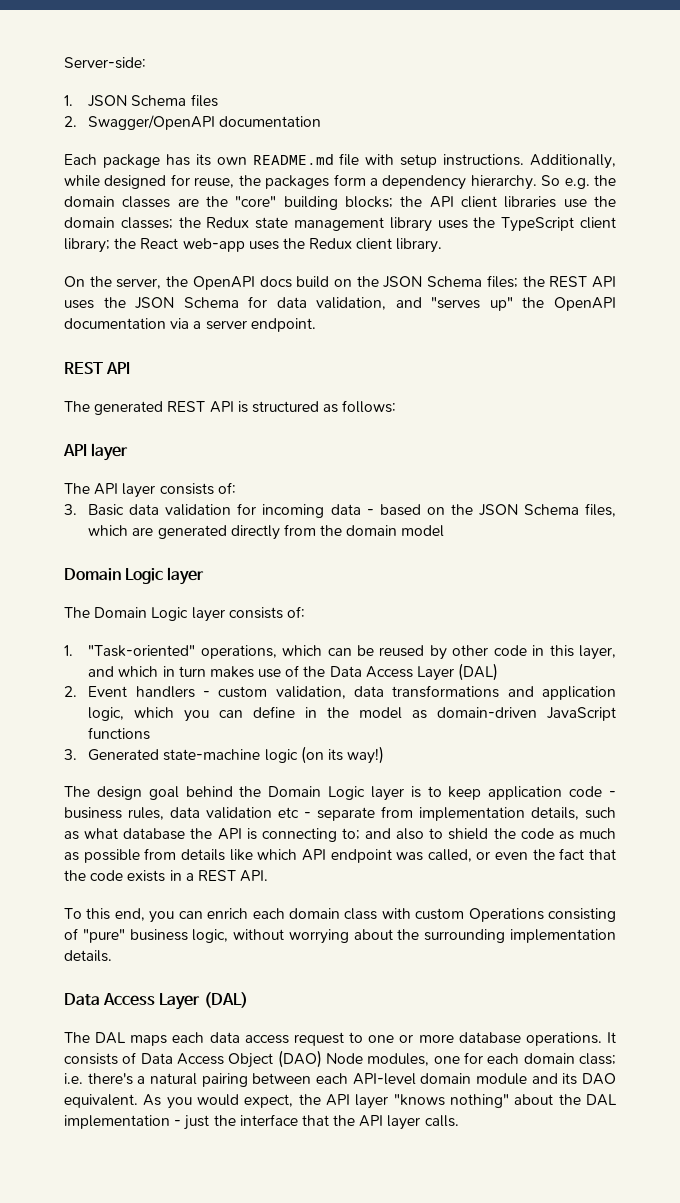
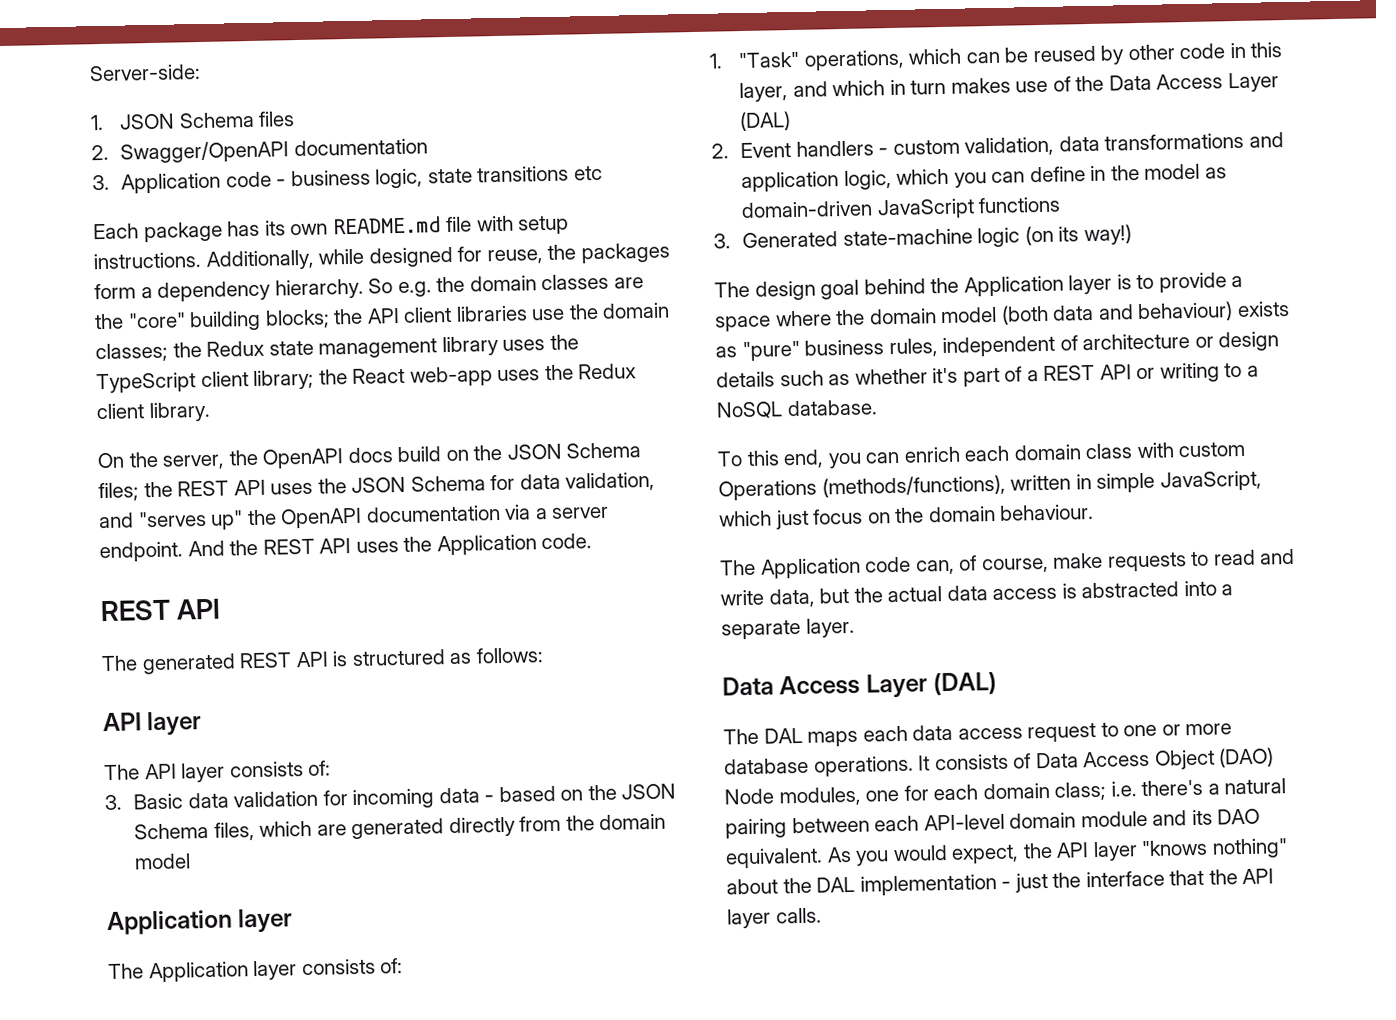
(322, 121) none -> [92,165,603,194] // 3. Application code - business logic, state transitions etc
(316, 325) none -> [187,533,593,557] And the REST API uses the Application code.
[64,567,205,585] [64,607,189,621] Domain Logic layer // The Domain Logic -> [107,908,294,936] [108,961,249,983] Application layer // The Application
[88,645,196,657] "Task-oriented" -> [738,51,801,69] "Task"
[268,786,366,800] Domain Logic -> [963,275,1064,297] Application
[448,786,617,800] [64,806,616,821] [64,828,616,842] [64,848,617,863] [64,870,269,882] keep application code - business rules, data validation etc - separate from implementation details, such as what database the API is connecting to; and also to shield the code as much as possible from details like which API endpoint was called, or even the fact that the code exists in a REST API. -> [1158,272,1244,293] [715,300,1290,332] [715,331,1280,362] [716,362,1259,388] [716,399,878,420] provide a space where the domain model (both data and behaviour) exists as "pure" business rules, independent of architecture or design details such as whether it's part of a REST API or writing to a NoSQL database.
[548,908,616,922] [64,928,616,944] [64,950,112,962] consisting of "pure" business logic, without worrying about the surrounding implementation details. -> [821,470,1262,498] [719,503,1095,530] [720,548,1296,579] [720,580,1234,608] [721,617,855,640] (methods/functions), written in simple JavaScript, which just focus on the domain behaviour. // The Application code can, of course, make requests to read and write data, but the actual data access is abstracted into a separate layer.

